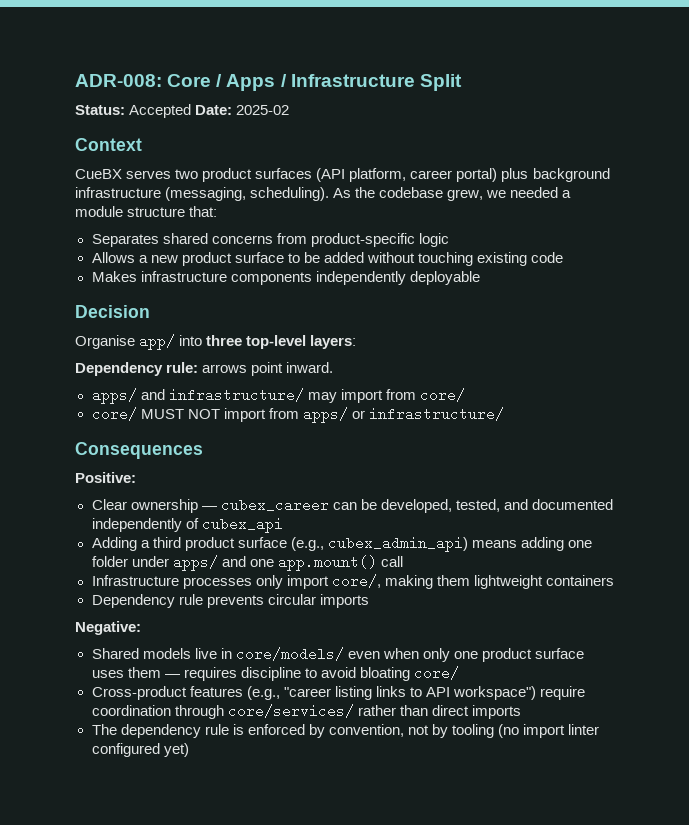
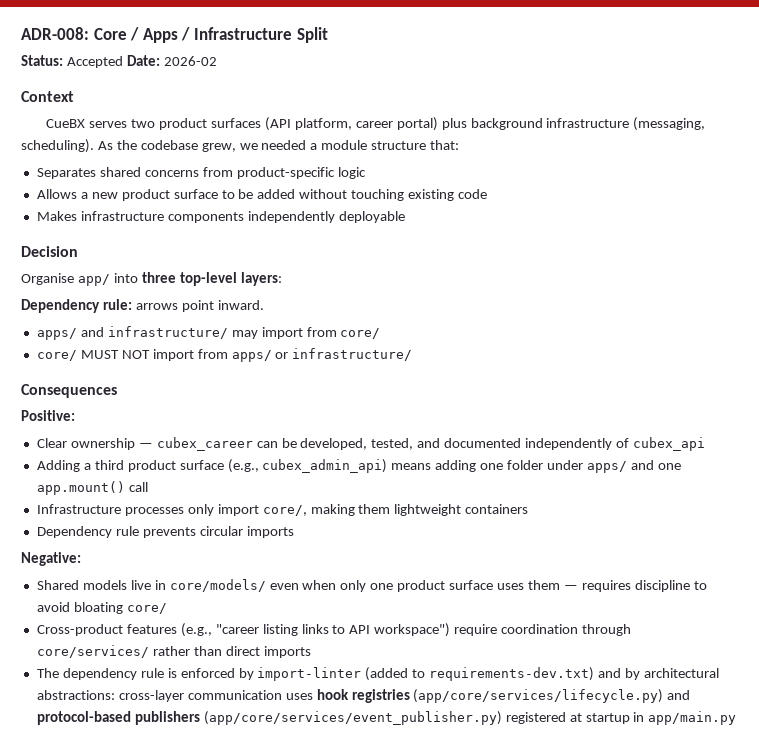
[236,105,290,115] 2025-02 -> [163,56,217,66] 2026-02
[328,724,600,738] [91,743,189,757] convention, not by tooling (no import linter configured yet) -> [257,667,719,681] [36,689,691,703] [36,711,737,725] import-linter (added to requirements-dev.txt) and by architectural abstractions: cross-layer communication uses hook registries (app/core/services/lifecycle.py) and protocol-based publishers (app/core/services/event_publisher.py) registered at startup in app/main.py

